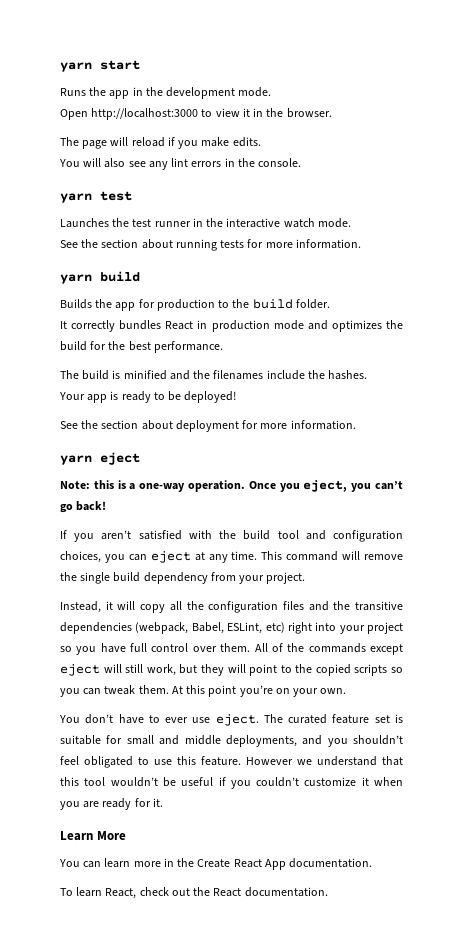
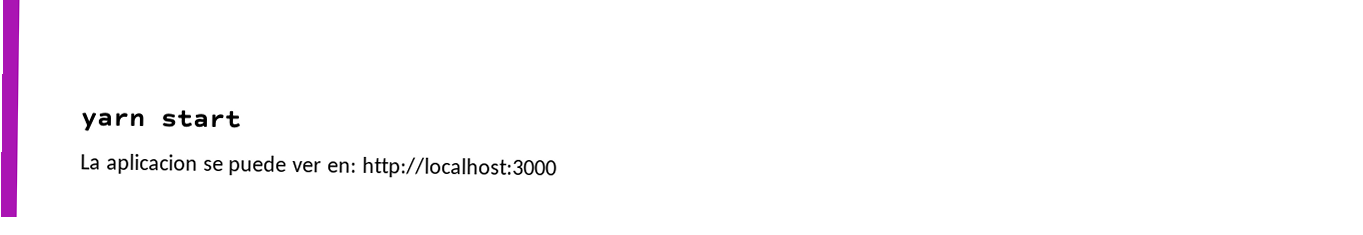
[60,87,272,99] [60,108,332,120] [60,137,261,149] [59,158,302,170] [60,191,132,203] [60,218,351,228] [60,239,361,251] [60,271,140,284] [60,299,330,311] [60,320,403,332] [60,341,223,353] [60,370,368,380] [59,391,237,403] [60,420,356,432] [60,452,140,465] [60,480,403,492] [60,501,107,513] [60,530,404,542] [60,551,403,563] [60,572,306,584] [60,601,403,613] [60,622,403,634] [60,643,404,655] [60,664,403,676] [60,685,347,697] [59,714,403,726] [60,735,403,747] [60,756,403,768] [60,777,404,789] [60,798,163,810] [60,831,126,841] [59,858,373,870] [60,887,328,899] Runs the app in the development mode. // Open http://localhost:3000 to view it in the browser. // The page will reload if you make edits. // You will also see any lint errors in the console. // yarn test // Launches the test runner in the interactive watch mode. // See the section about running tests for more information. // yarn build // Builds the app for production to the build folder. // It correctly bundles React in production mode and optimizes the build for the best performance. // The build is minified and the filenames include the hashes. // Your app is ready to be deployed! // See the section about deployment for more information. // yarn eject // Note: this is a one-way operation. Once you eject, you can’t go back! // If you aren’t satisfied with the build tool and configuration choices, you can eject at any time. This command will remove the single build dependency from your project. // Instead, it will copy all the configuration files and the transitive dependencies (webpack, Babel, ESLint, etc) right into your project so you have full control over them. All of the commands except eject will still work, but they will point to the copied scripts so you can tweak them. At this point you’re on your own. // You don’t have to ever use eject. The curated feature set is suitable for small and middle deployments, and you shouldn’t feel obligated to use this feature. However we understand that this tool wouldn’t be useful if you couldn’t customize it when you are ready for it. // Learn More // You can learn more in the Create React App documentation. // To learn React, check out the React documentation. -> [80,153,557,180] La aplicacion se puede ver en: http://localhost:3000

